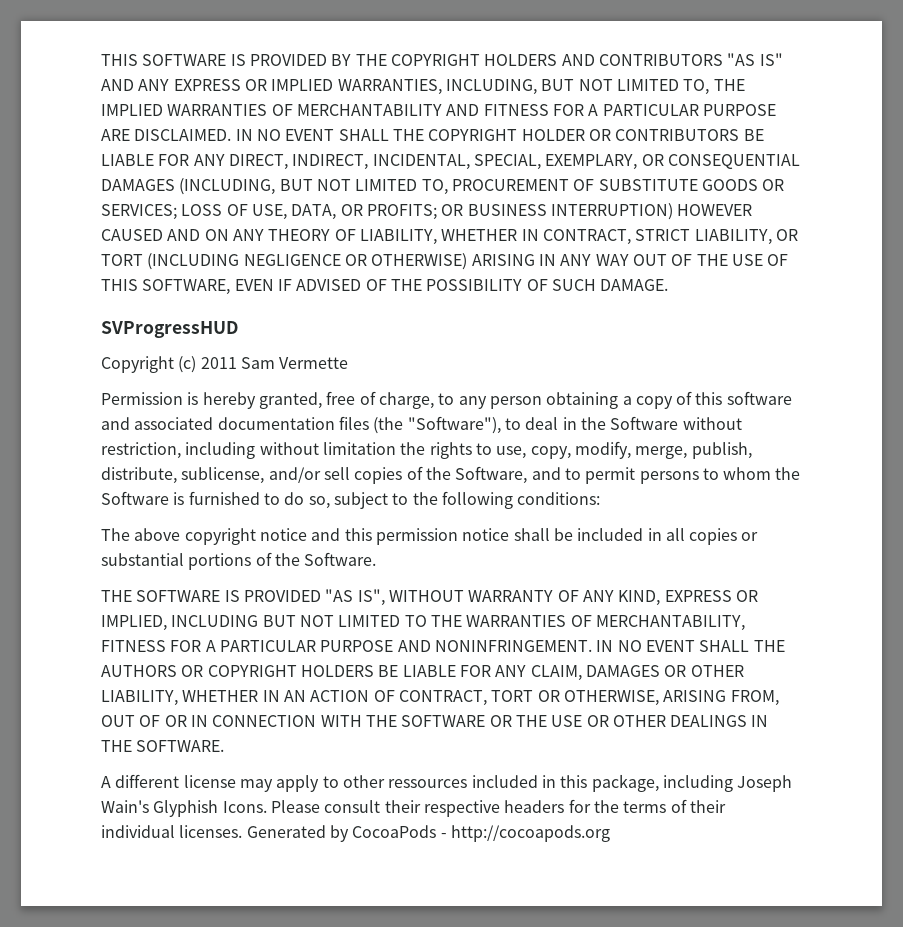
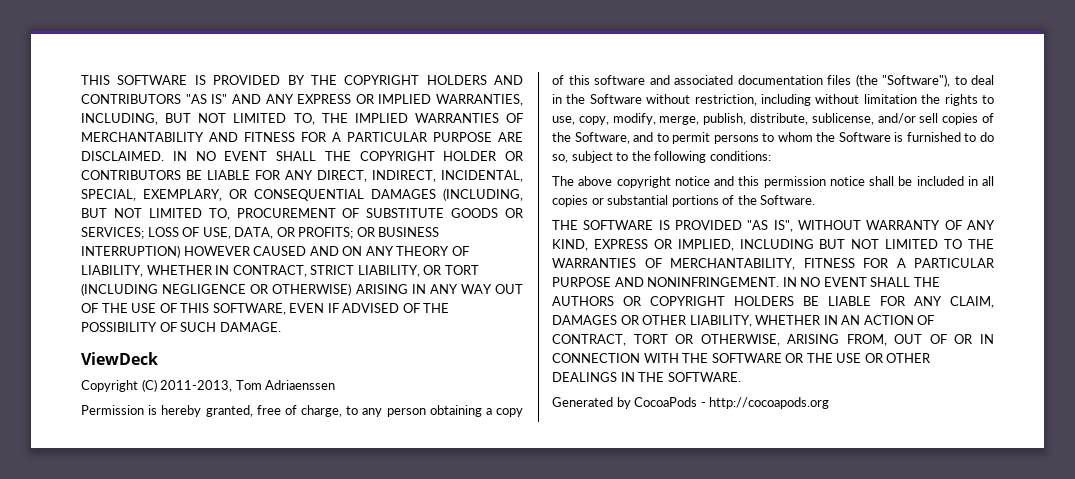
[101,321,239,338] SVProgressHUD -> [81,352,158,365] ViewDeck
[178,356,349,373] (c) 2011 Sam Vermette -> [141,379,336,392] (C) 2011-2013, Tom Adriaenssen
[101,774,793,792] [101,799,726,817] [101,825,243,838] A different license may apply to other ressources included in this package, including Joseph Wain's Glyphish Icons. Please consult their respective headers for the terms of their individual licenses. -> (741, 377) none

